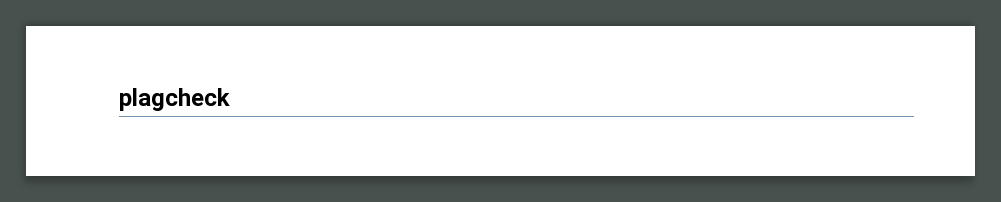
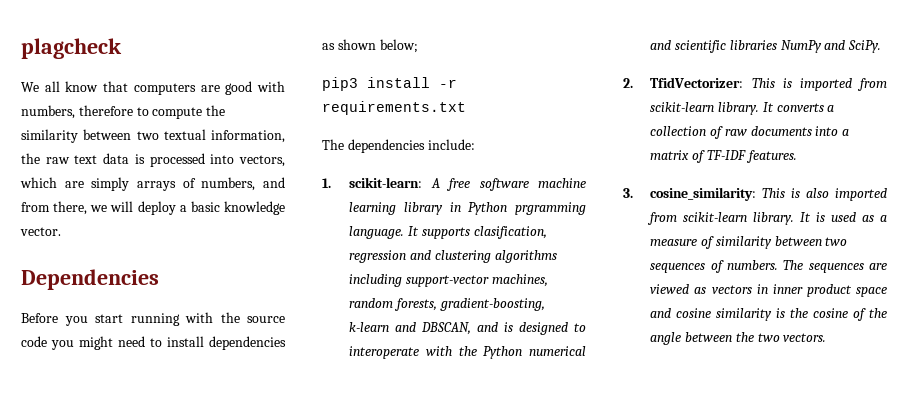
(230, 99) none -> [21,81,285,95] [21,105,226,119] [21,129,285,143] [21,153,285,167] [20,177,285,191] [21,201,285,215] [20,227,61,236] [21,269,159,290] [21,312,285,326] [21,336,286,350] [322,39,418,53] [322,77,457,91] [322,101,466,115] [322,139,475,153] [322,177,586,191] [349,202,586,215] [349,226,547,239] [349,250,557,263] [349,274,548,287] [349,298,545,311] [349,322,586,335] [349,346,586,359] [650,40,882,53] [623,77,887,91] [650,102,835,115] [650,126,850,139] [650,150,797,163] [623,187,887,201] [647,212,887,225] [650,236,848,249] [650,260,887,273] [650,284,887,297] [650,308,887,321] [650,332,827,345] // We all know that computers are good with numbers, therefore to compute the similarity between two textual information, the raw text data is processed into vectors, which are simply arrays of numbers, and from there, we will deploy a basic knowledge vector. // Dependencies // Before you start running with the source code you might need to install dependencies as shown below; // pip3 install -r requirements.txt // The dependencies include: // 1. scikit-learn: A free software machine learning library in Python prgramming language. It supports clasification, regression and clustering algorithms including support-vector machines, random forests, gradient-boosting, k-learn and DBSCAN, and is designed to interoperate with the Python numerical and scientific libraries NumPy and SciPy. // 2. TfidVectorizer: This is imported from scikit-learn library. It converts a collection of raw documents into a matrix of TF-IDF features. // 3. cosine_similarity: This is also imported from scikit-learn library. It is used as a measure of similarity between two sequences of numbers. The sequences are viewed as vectors in inner product space and cosine similarity is the cosine of the angle between the two vectors.

